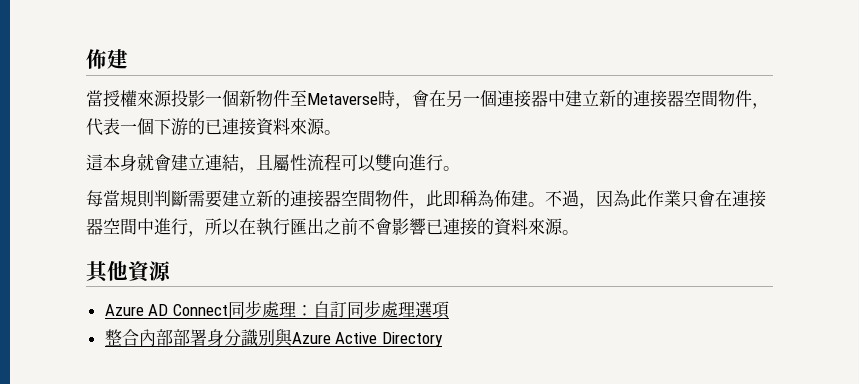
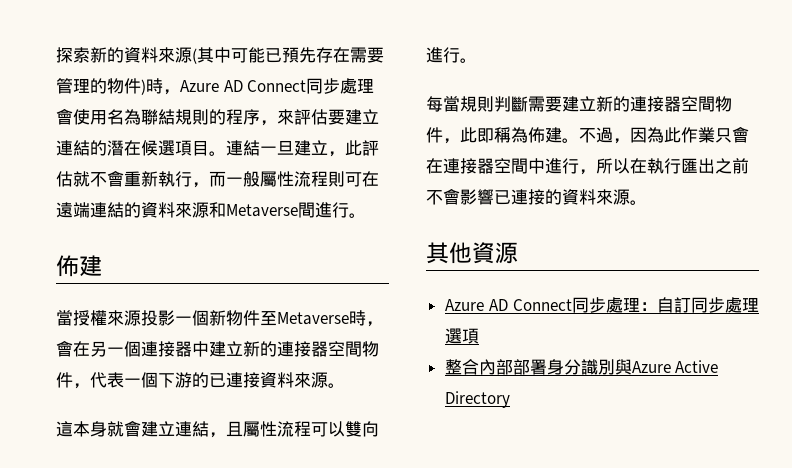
(86, 59) none -> [56,47,384,64] [56,78,375,95] [56,108,379,126] [56,140,379,157] [56,170,379,188] [56,202,366,218] 探索新的資料來源(其中可能已預先存在需要管理的物件)時，Azure AD Connect同步處理會使用名為聯結規則的程序，來評估要建立連結的潛在候選項目。連結一旦建立，此評估就不會重新執行，而一般屬性流程則可在遠端連結的資料來源和Metaverse間進行。 //

